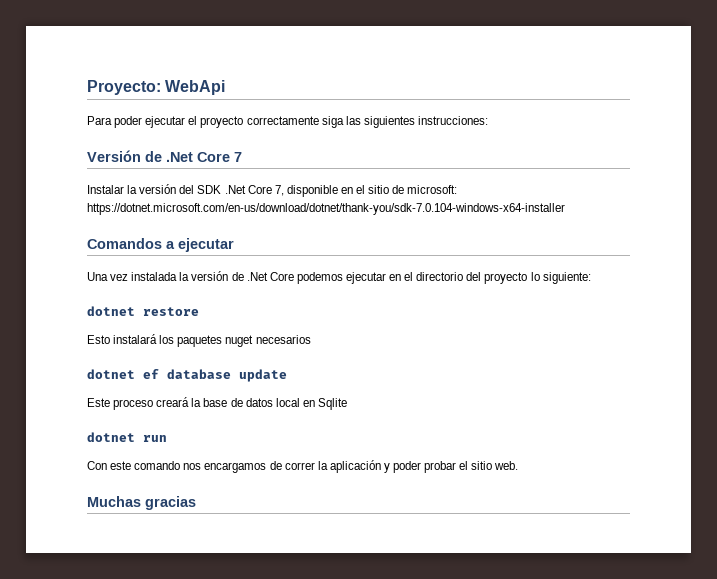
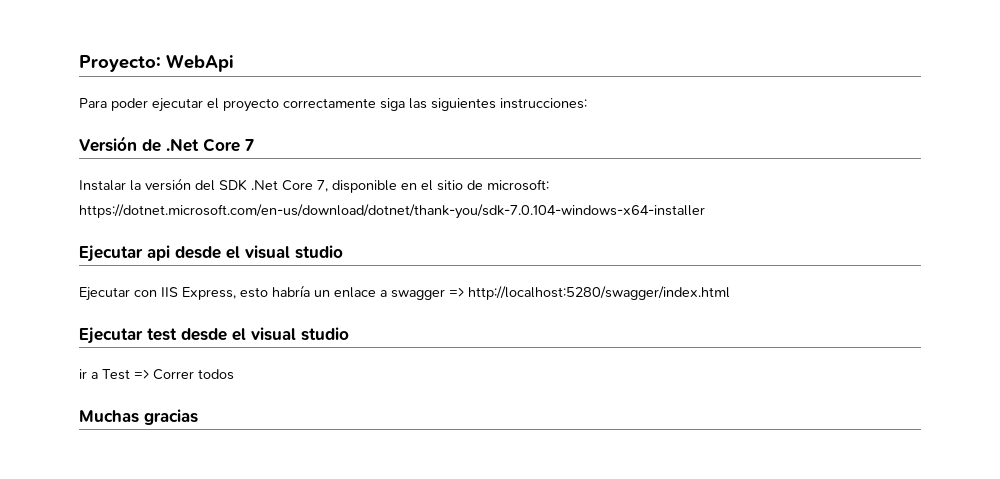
[87,238,234,252] [87,271,591,284] [87,306,199,316] [87,334,311,347] [87,369,287,382] [87,397,347,410] [87,432,167,442] [87,460,519,473] Comandos a ejecutar // Una vez instalada la versión de .Net Core podemos ejecutar en el directorio del proyecto lo siguiente: // dotnet restore // Esto instalará los paquetes nuget necesarios // dotnet ef database update // Este proceso creará la base de datos local en Sqlite // dotnet run // Con este comando nos encargamos de correr la aplicación y poder probar el sitio web. -> [79,245,343,262] [79,285,730,301] [79,327,349,344] [79,369,234,380] Ejecutar api desde el visual studio // Ejecutar con IIS Express, esto habría un enlace a swagger => http://localhost:5280/swagger/index.html // Ejecutar test desde el visual studio // ir a Test => Correr todos

